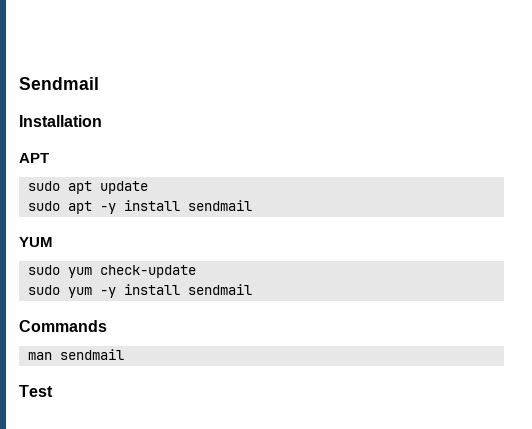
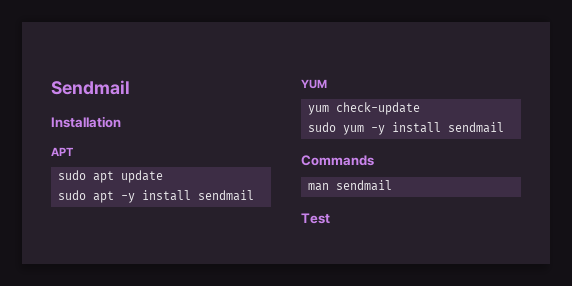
[28,265,60,275] sudo -> (327, 84) none

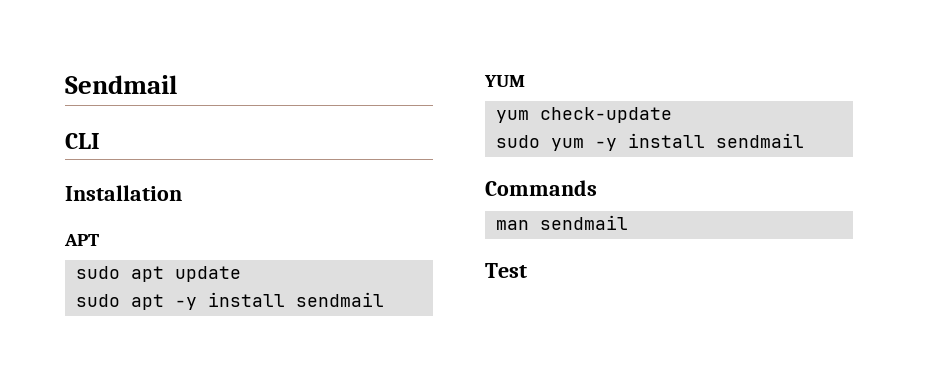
(130, 87) none -> [65,133,100,149] // CLI

